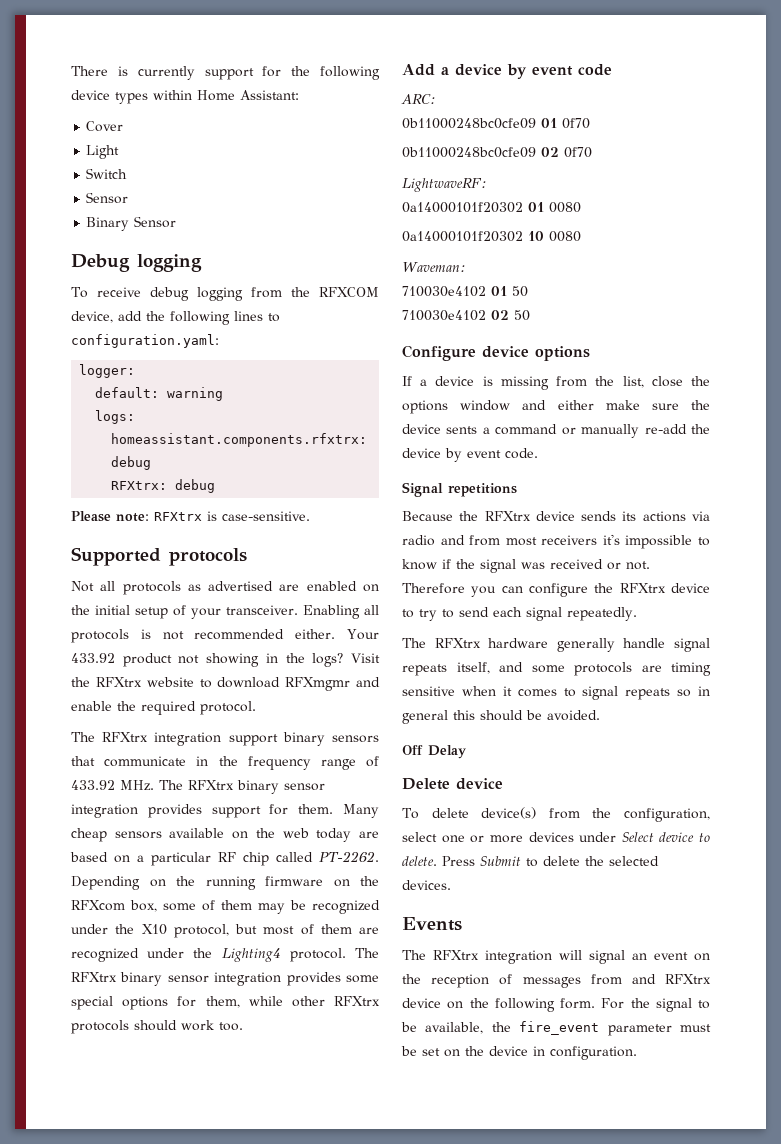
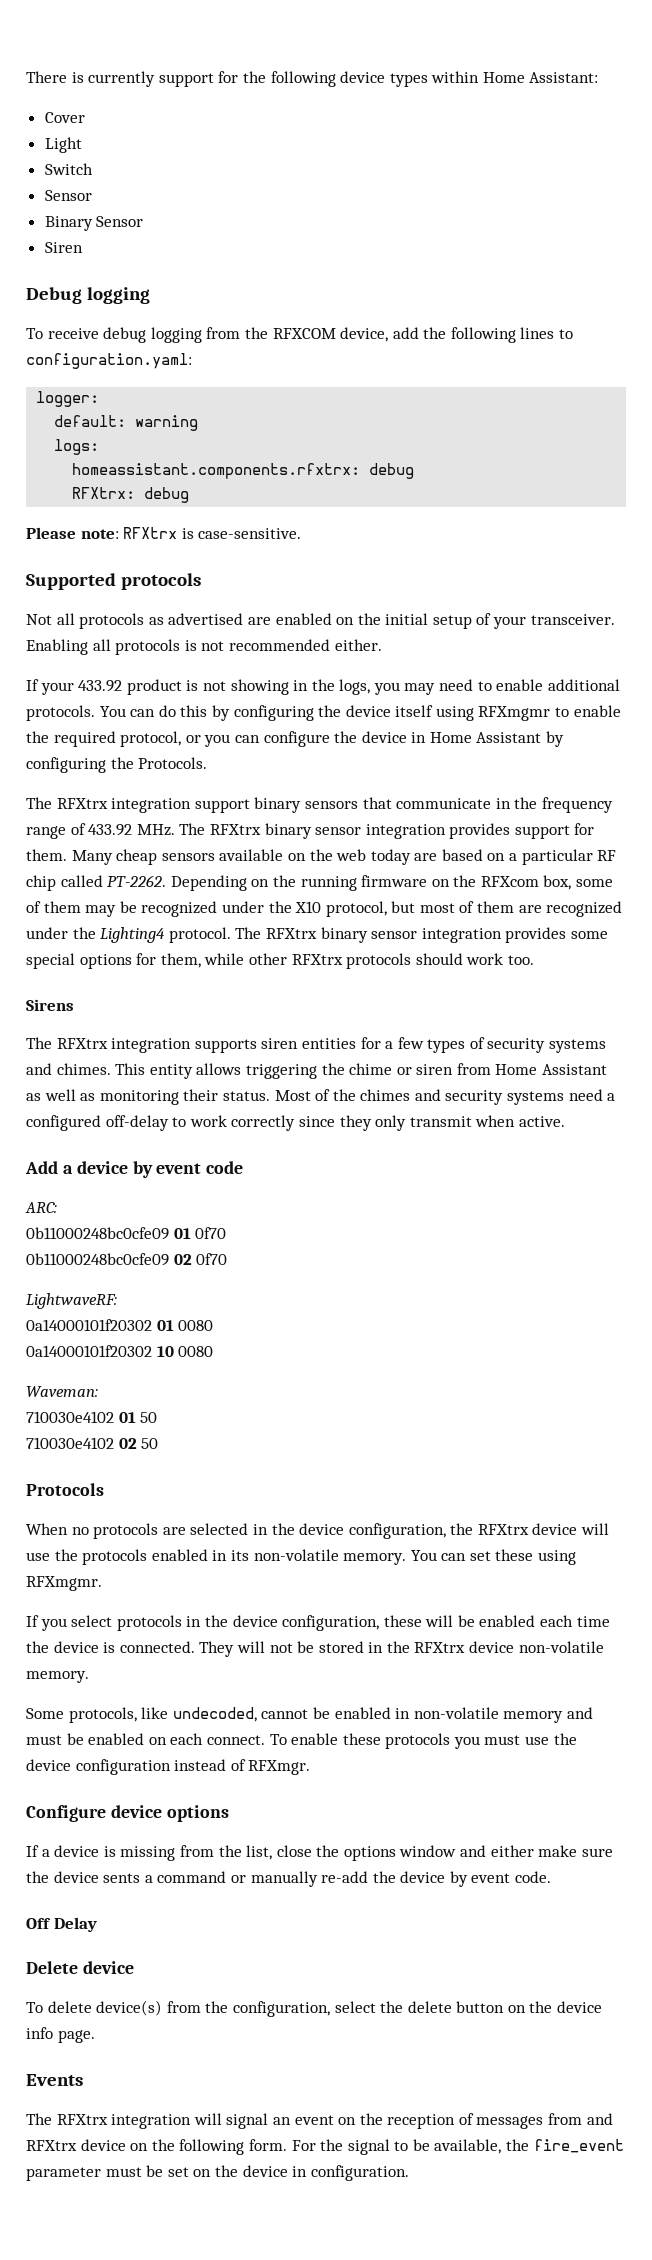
(177, 222) none -> [44,242,83,253] // Siren
[347,629,380,640] Your -> [26,679,74,695] // If your
(172, 660) none -> [186,680,199,691] is
[312,653,381,667] [71,677,380,691] [71,701,256,715] logs? Visit the RFXtrx website to download RFXmgmr and enable the required protocol. -> [339,679,620,695] [26,705,621,721] [26,731,565,747] [26,757,208,773] logs, you may need to enable additional protocols. You can do this by configuring the device itself using RFXmgmr to enable the required protocol, or you can configure the device in Home Assistant by configuring the Protocols.
(243, 1026) none -> [26,999,74,1011] [26,1037,607,1053] [26,1063,608,1079] [26,1089,616,1105] [26,1115,565,1131] // Sirens // The RFXtrx integration supports siren entities for a few types of security systems and chimes. This entity allows triggering the chime or siren from Home Assistant as well as monitoring their status. Most of the chimes and security systems need a configured off-delay to work correctly since they only transmit when active.
(530, 315) none -> [26,1483,104,1496] [26,1523,610,1539] [26,1549,577,1565] [26,1576,102,1591] [26,1615,610,1631] [26,1641,604,1657] [26,1671,89,1683] [26,1707,593,1723] [26,1733,577,1749] [26,1759,311,1775] // Protocols // When no protocols are selected in the device configuration, the RFXtrx device will use the protocols enabled in its non-volatile memory. You can set these using RFXmgmr. // If you select protocols in the device configuration, these will be enabled each time the device is connected. They will not be stored in the RFXtrx device non-volatile memory. // Some protocols, like undecoded, cannot be enabled in non-volatile memory and must be enabled on each connect. To enable these protocols you must use the device configuration instead of RFXmgr.
[402,482,517,497] [402,511,710,522] [402,534,710,549] [402,559,650,573] [402,583,710,597] [402,607,637,621] [402,638,710,652] [402,662,711,676] [402,686,710,700] [402,710,600,724] // Signal repetitions // Because the RFXtrx device sends its actions via radio and from most receivers it's impossible to know if the signal was received or not. Therefore you can configure the RFXtrx device to try to send each signal repeatedly. // The RFXtrx hardware generally handle signal repeats itself, and some protocols are timing sensitive when it comes to signal repeats so in general this should be avoided. -> (552, 1877) none
[441,832,710,843] [402,856,659,867] [402,880,451,890] one or more devices under Select device to delete. Press Submit to delete the selected devices. -> [380,2001,603,2013] [26,2027,95,2043] the delete button on the device info page.

